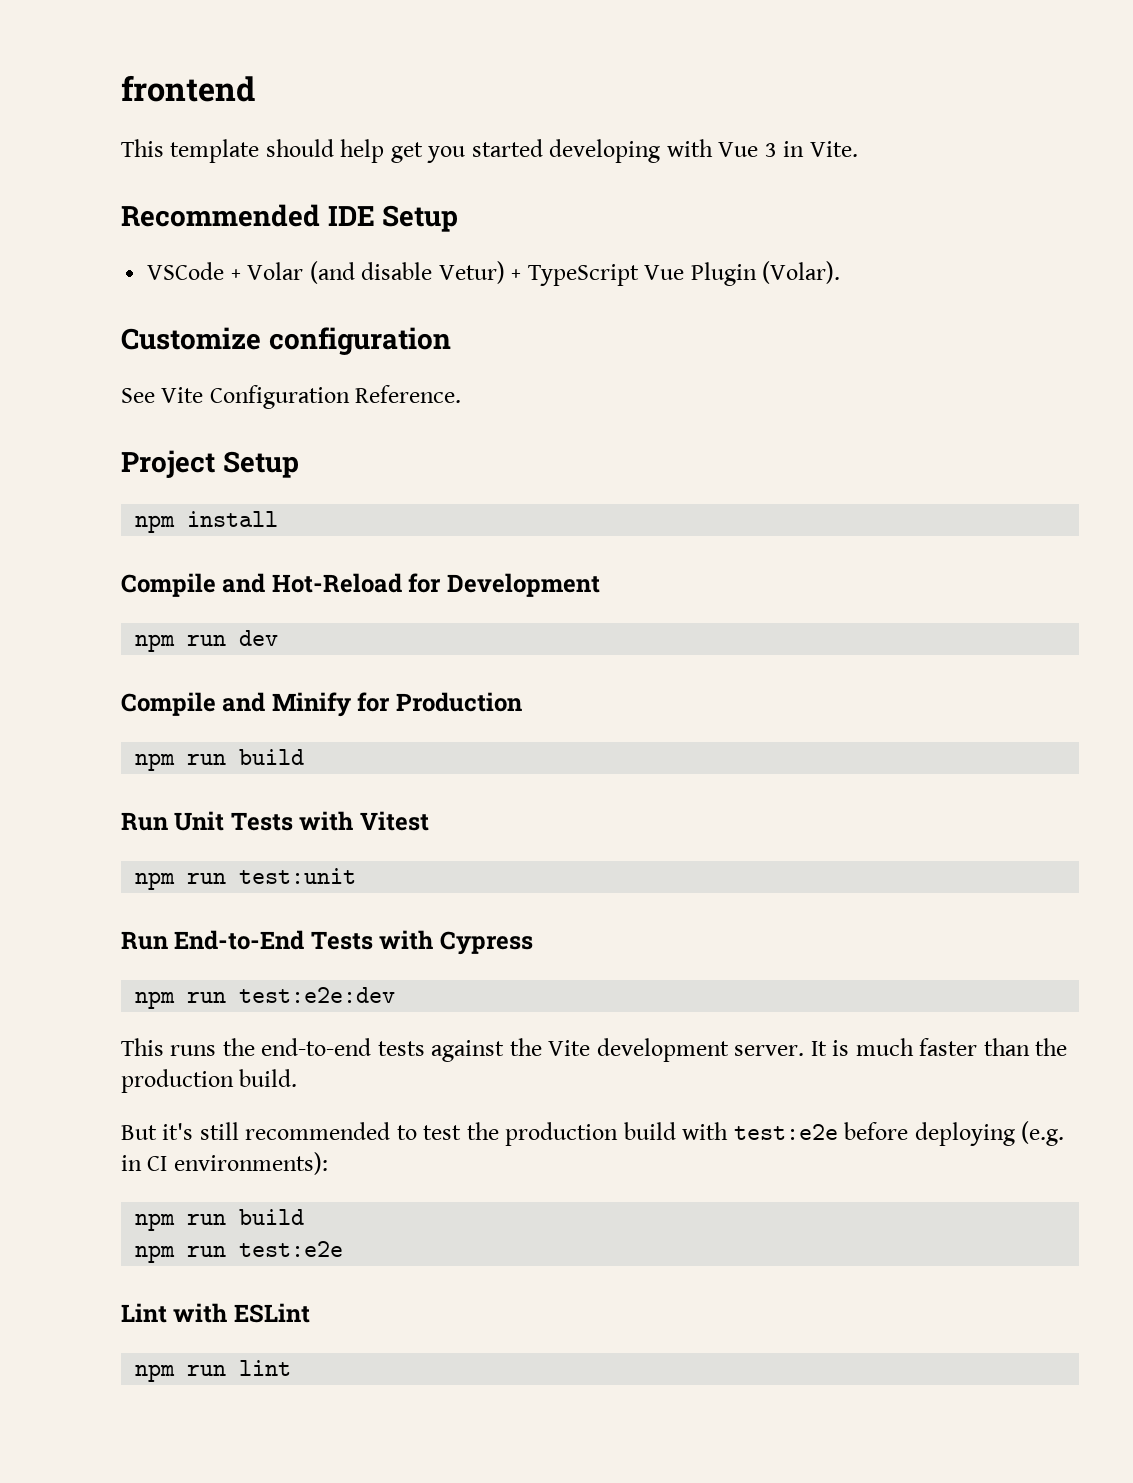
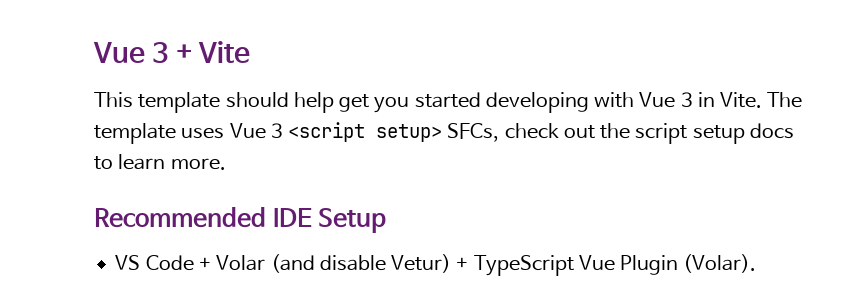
[121,75,255,102] frontend -> [93,41,251,63] Vue 3 + Vite
(858, 149) none -> [767,92,803,108] [94,122,794,144] [94,154,226,170] The template uses Vue 3 <script setup> SFCs, check out the script setup docs to learn more.
[147,262,225,280] VSCode -> [115,255,194,271] VS Code
[121,327,451,355] [121,385,462,409] [121,450,299,478] [135,511,279,533] [121,573,600,597] [135,630,279,652] [121,692,522,717] [135,749,305,771] [121,811,429,831] [135,868,357,890] [121,930,533,955] [135,987,396,1009] [121,1038,1068,1062] [121,1069,298,1093] [121,1121,1065,1146] [121,1152,328,1175] [135,1209,305,1231] [135,1241,344,1263] [121,1303,310,1323] [135,1360,292,1382] // Customize configuration // See Vite Configuration Reference. // Project Setup // npm install // Compile and Hot-Reload for Development // npm run dev // Compile and Minify for Production // npm run build // Run Unit Tests with Vitest // npm run test:unit // Run End-to-End Tests with Cypress // npm run test:e2e:dev // This runs the end-to-end tests against the Vite development server. It is much faster than the production build. // But it's still recommended to test the production build with test:e2e before deploying (e.g. in CI environments): // npm run build // npm run test:e2e // Lint with ESLint // npm run lint -> (757, 263) none

